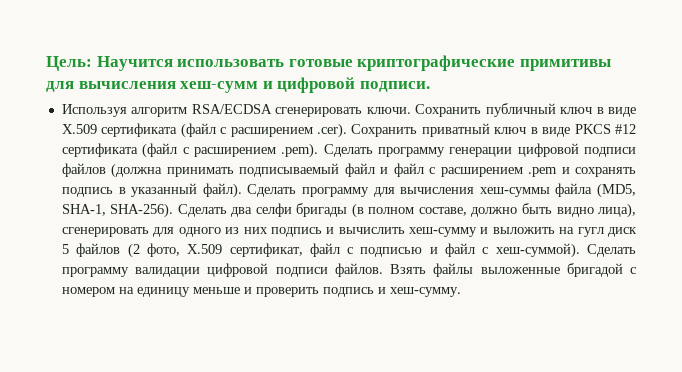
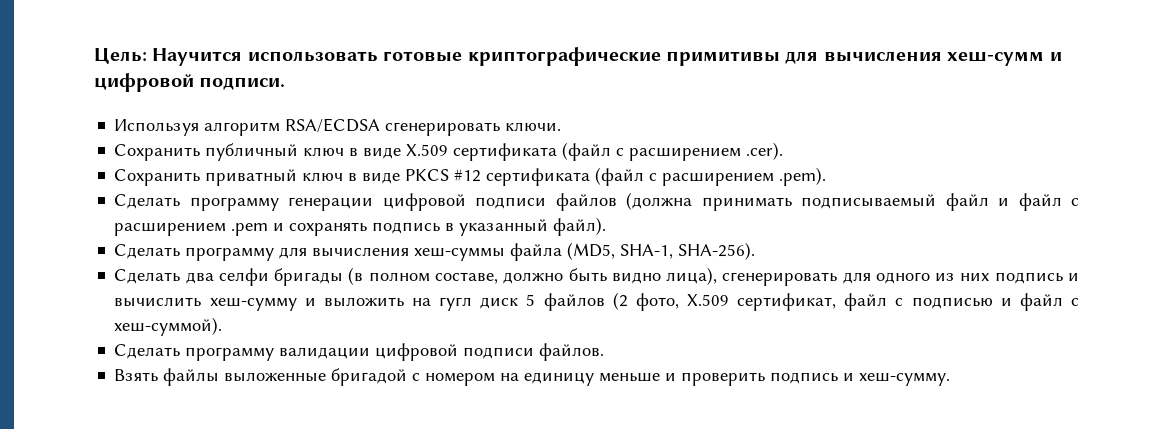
(411, 110) none -> (562, 126) //
(348, 130) none -> (784, 151) //
(319, 150) none -> (827, 176) //
(242, 190) none -> (607, 226) //
(174, 210) none -> (756, 251) //
(580, 250) none -> (223, 326) //
(383, 270) none -> (605, 352) //

